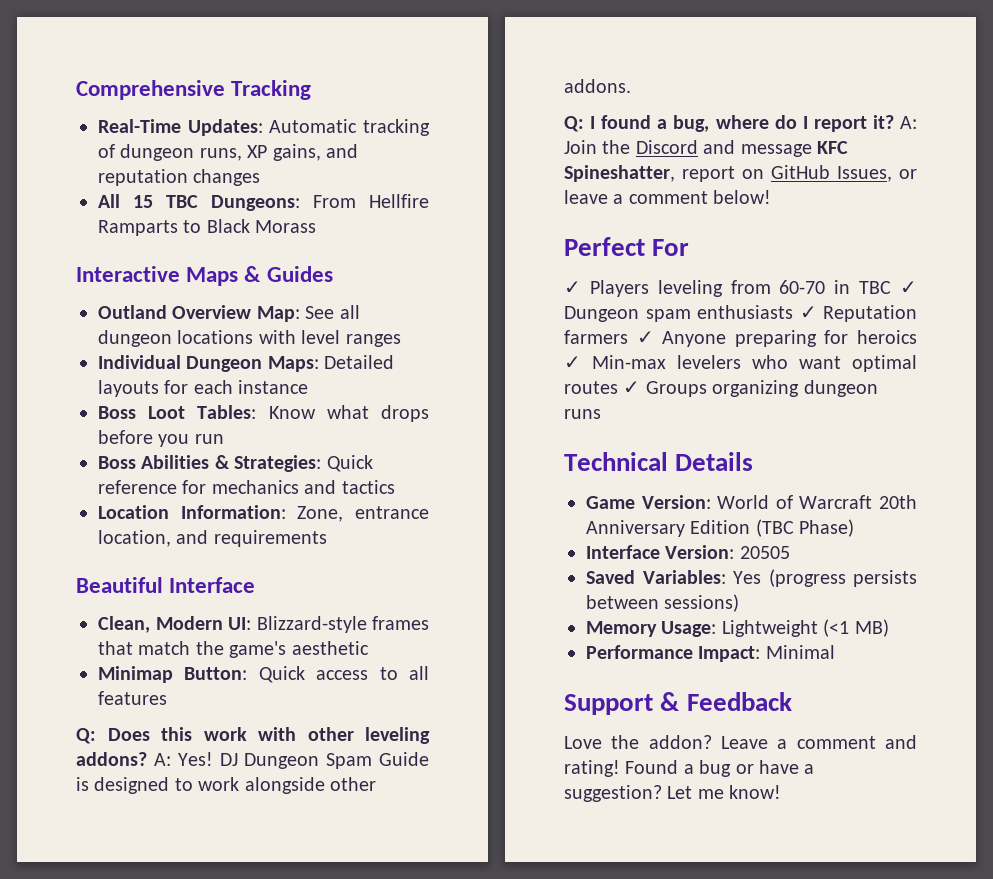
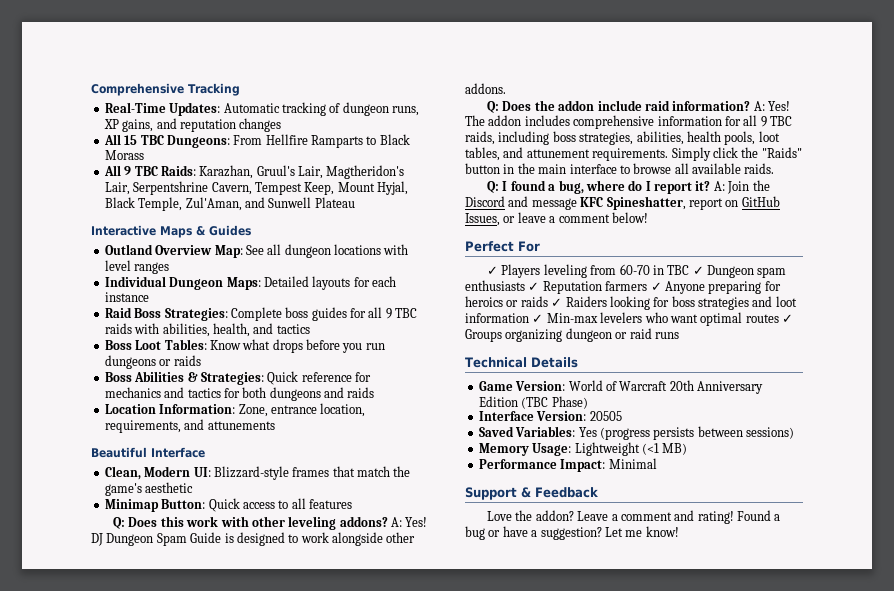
(317, 226) none -> [103,165,405,179] [104,181,408,195] [104,197,355,211] // All 9 TBC Raids: Karazhan, Gruul's Lair, Magtheridon's Lair, Serpentshrine Cavern, Tempest Keep, Mount Hyjal, Black Temple, Zul'Aman, and Sunwell Plateau
(309, 387) none -> [104,307,418,321] [104,323,310,337] // Raid Boss Strategies: Complete boss guides for all 9 TBC raids with abilities, health, and tactics
(224, 439) none -> [104,355,201,369] dungeons or raids
(395, 487) none -> [223,387,375,401] for both dungeons and raids
[176,530,327,547] and requirements -> [104,419,275,433] requirements, and attunements
(631, 86) none -> [487,100,791,113] [465,115,792,129] [465,131,780,145] [465,147,802,161] [465,163,775,174] // Q: Does the addon include raid information? A: Yes! The addon includes comprehensive information for all 9 TBC raids, including boss strategies, abilities, health pools, loot tables, and attunement requirements. Simply click the "Raids" button in the main interface to browse all available raids.
(917, 337) none -> [506,296,797,310] [465,313,529,323] or raids ✓ Raiders looking for boss strategies and loot information
(878, 388) none -> [615,328,652,339] or raid

